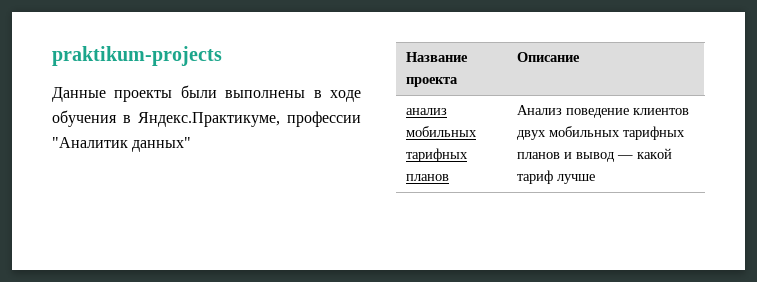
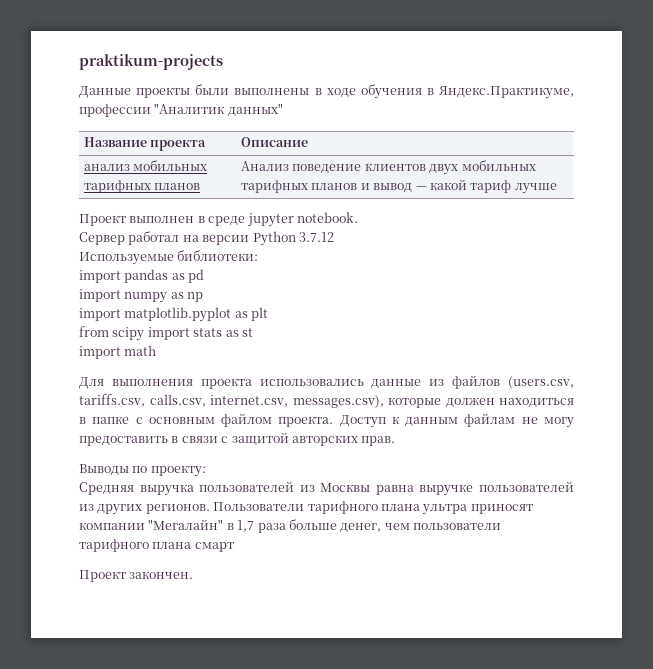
(596, 179) none -> [79,212,358,227] [79,231,334,246] [79,250,259,265] [79,269,205,283] [79,289,204,303] [79,307,269,322] [79,326,253,341] [79,345,157,359] [79,375,574,389] [79,394,574,408] [79,413,574,428] [79,432,396,446] [79,464,206,477] [79,481,574,496] [79,501,533,515] [79,519,501,533] [79,539,234,552] [79,570,194,582] // Проект выполнен в среде jupyter notebook. // Сервер работал на версии Python 3.7.12 // Используемые библиотеки: // import pandas as pd // import numpy as np // import matplotlib.pyplot as plt // from scipy import stats as st // import math // Для выполнения проекта использовались данные из файлов (users.csv, tariffs.csv, calls.csv, internet.csv, messages.csv), которые должен находиться в папке с основным файлом проекта. Доступ к данным файлам не могу предоставить в связи с защитой авторских прав. // Выводы по проекту: // Средняя выручка пользователей из Москвы равна выручке пользователей из других регионов. Пользователи тарифного плана ультра приносят компании "Мегалайн" в 1,7 раза больше денег, чем пользователи тарифного плана смарт // Проект закончен.

